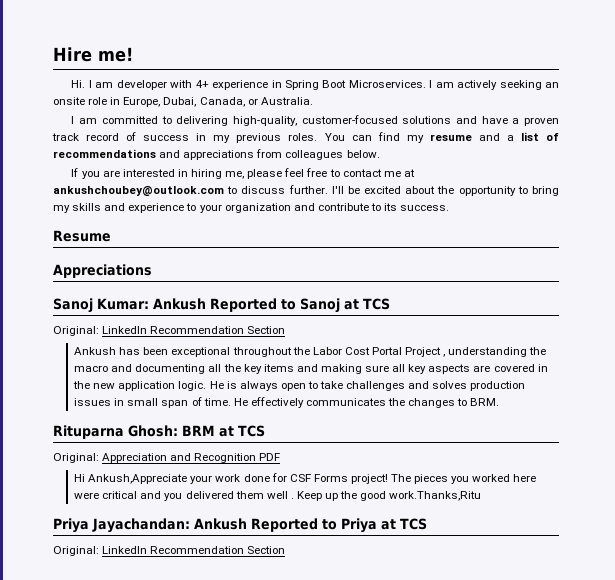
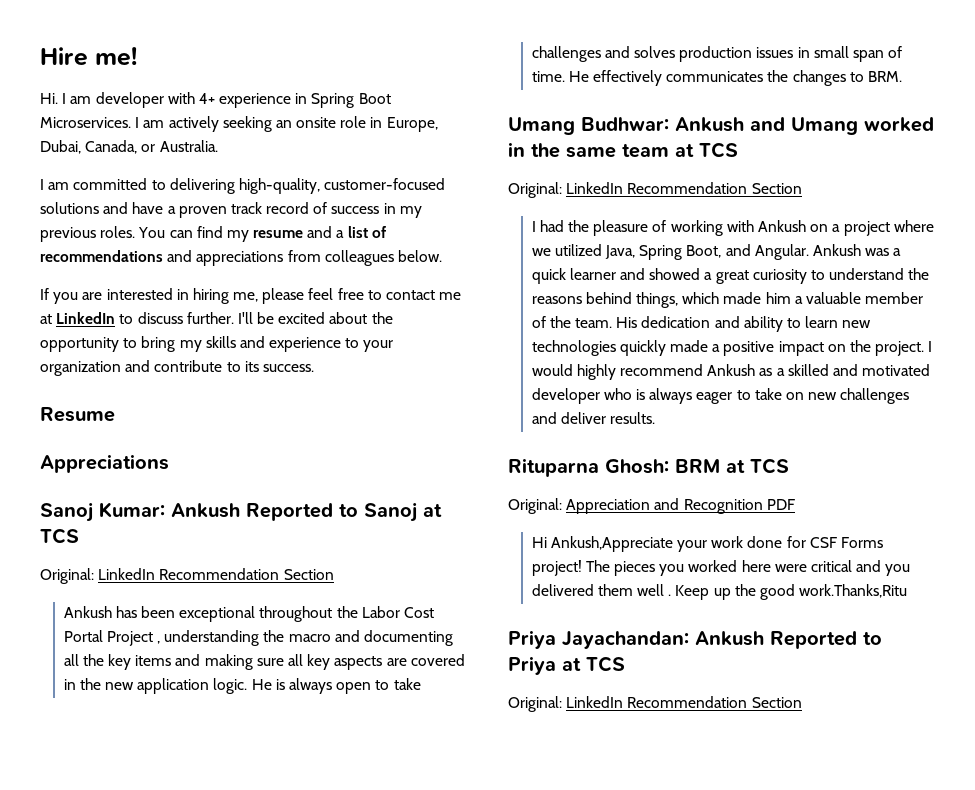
[53,186,224,196] ankushchoubey@outlook.com -> [56,312,116,324] LinkedIn
(500, 402) none -> [508,117,934,135] [508,142,738,158] [508,182,802,198] [531,220,934,236] [531,244,902,260] [531,268,930,284] [531,292,924,308] [531,316,872,332] [531,340,933,356] [531,364,931,380] [531,388,910,404] [531,412,656,424] // Umang Budhwar: Ankush and Umang worked in the same team at TCS // Original: LinkedIn Recommendation Section // I had the pleasure of working with Ankush on a project where we utilized Java, Spring Boot, and Angular. Ankush was a quick learner and showed a great curiosity to understand the reasons behind things, which made him a valuable member of the team. His dedication and ability to learn new technologies quickly made a positive impact on the project. I would highly recommend Ankush as a skilled and motivated developer who is always eager to take on new challenges and deliver results.

